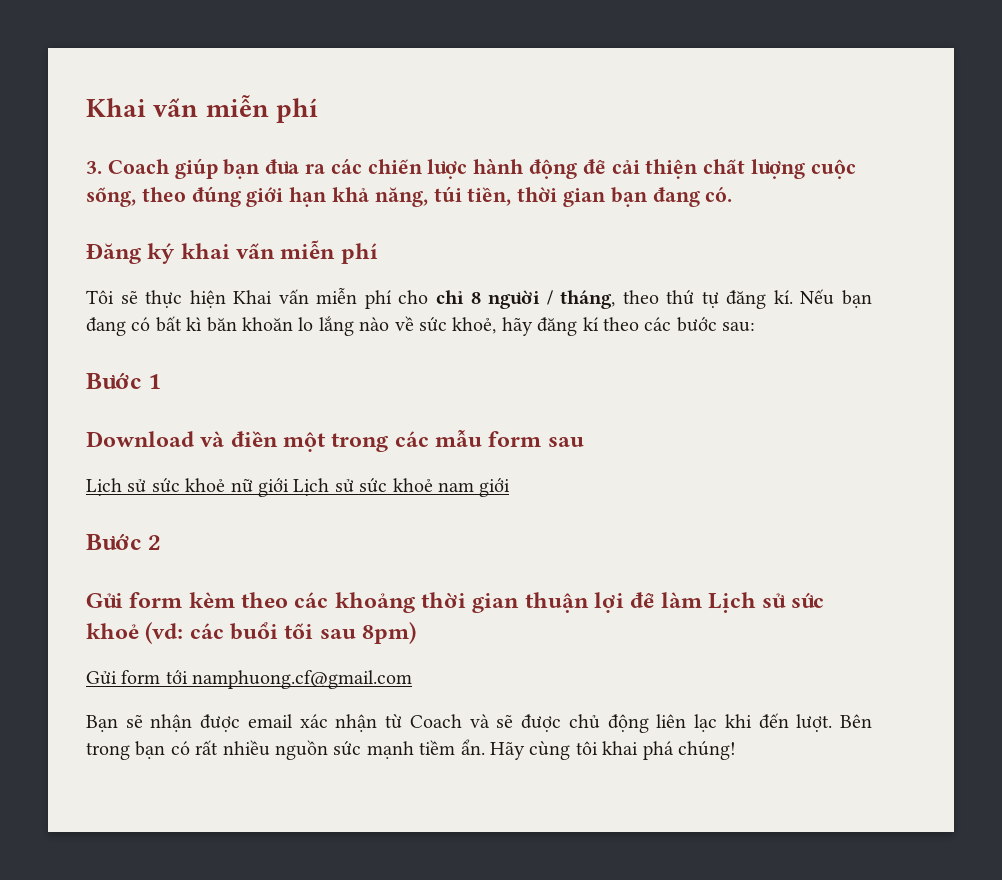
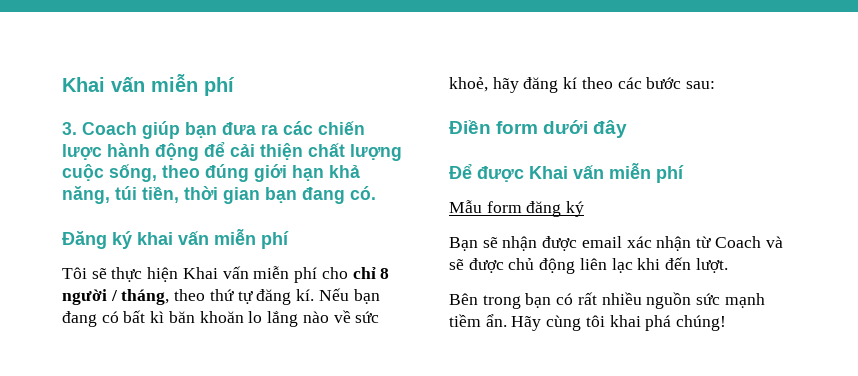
[86,372,161,389] [86,430,584,452] [86,478,511,497] [86,533,161,550] [86,592,824,613] [86,622,417,644] [86,670,413,689] Bước 1 // Download và điền một trong các mẫu form sau // Lịch sử sức khoẻ nữ giới Lịch sử sức khoẻ nam giới // Bước 2 // Gửi form kèm theo các khoảng thời gian thuận lợi để làm Lịch sử sức khoẻ (vd: các buổi tối sau 8pm) // Gửi form tới namphuong.cf@gmail.com -> [449,120,628,138] [449,163,684,183] [449,200,585,217] Điền form dưới đây // Để được Khai vấn miễn phí // Mẫu form đăng ký
(833, 723) none -> (728, 265) //

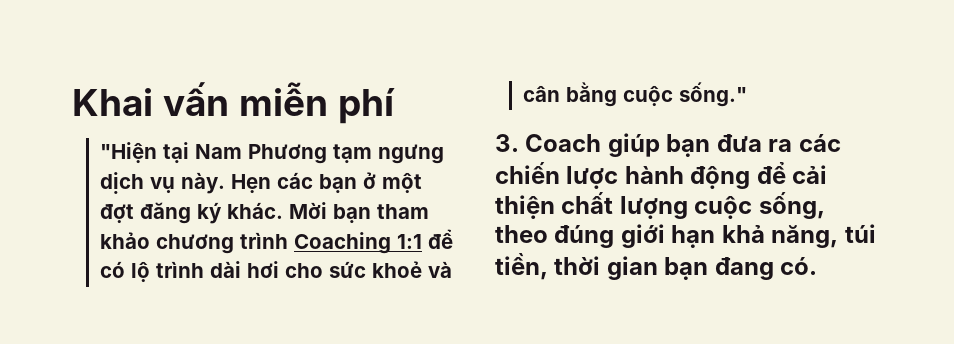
[62,74,235,96] Khai vấn miễn phí -> [72,82,395,124] [100,142,445,164] [100,172,423,194] [100,202,430,224] [100,229,454,254] [100,261,453,283] [523,82,748,107] Khai vấn miễn phí // "Hiện tại Nam Phương tạm ngưng dịch vụ này. Hẹn các bạn ở một đợt đăng ký khác. Mời bạn tham khảo chương trình Coaching 1:1 để có lộ trình dài hơi cho sức khoẻ và cân bằng cuộc sống."
[62,229,289,249] [62,266,390,283] [62,288,380,305] [62,310,380,327] [449,77,716,93] [449,120,628,138] [449,163,684,183] [449,200,585,217] [449,236,783,251] [449,257,728,274] [449,292,765,309] [449,314,727,331] // Đăng ký khai vấn miễn phí // Tôi sẽ thực hiện Khai vấn miễn phí cho chỉ 8 người / tháng, theo thứ tự đăng kí. Nếu bạn đang có bất kì băn khoăn lo lắng nào về sức khoẻ, hãy đăng kí theo các bước sau: // Điền form dưới đây // Để được Khai vấn miễn phí // Mẫu form đăng ký // Bạn sẽ nhận được email xác nhận từ Coach và sẽ được chủ động liên lạc khi đến lượt. // Bên trong bạn có rất nhiều nguồn sức mạnh tiềm ẩn. Hãy cùng tôi khai phá chúng! -> (818, 266) none

